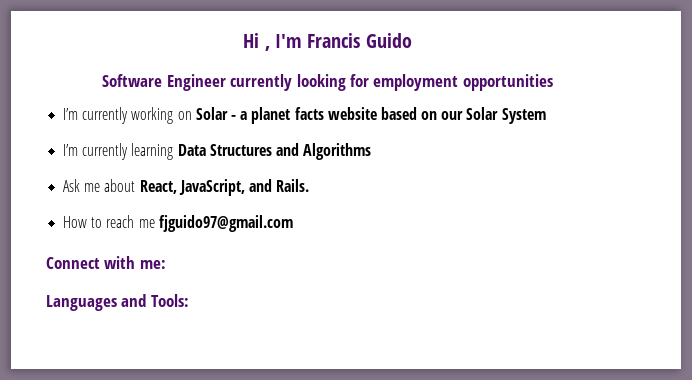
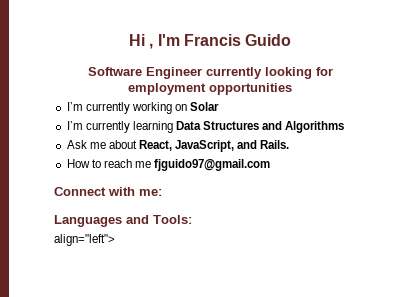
[230,107,546,124] - a planet facts website based on our Solar System -> (220, 106) none
(189, 300) none -> [54,234,115,246] // align="left">

